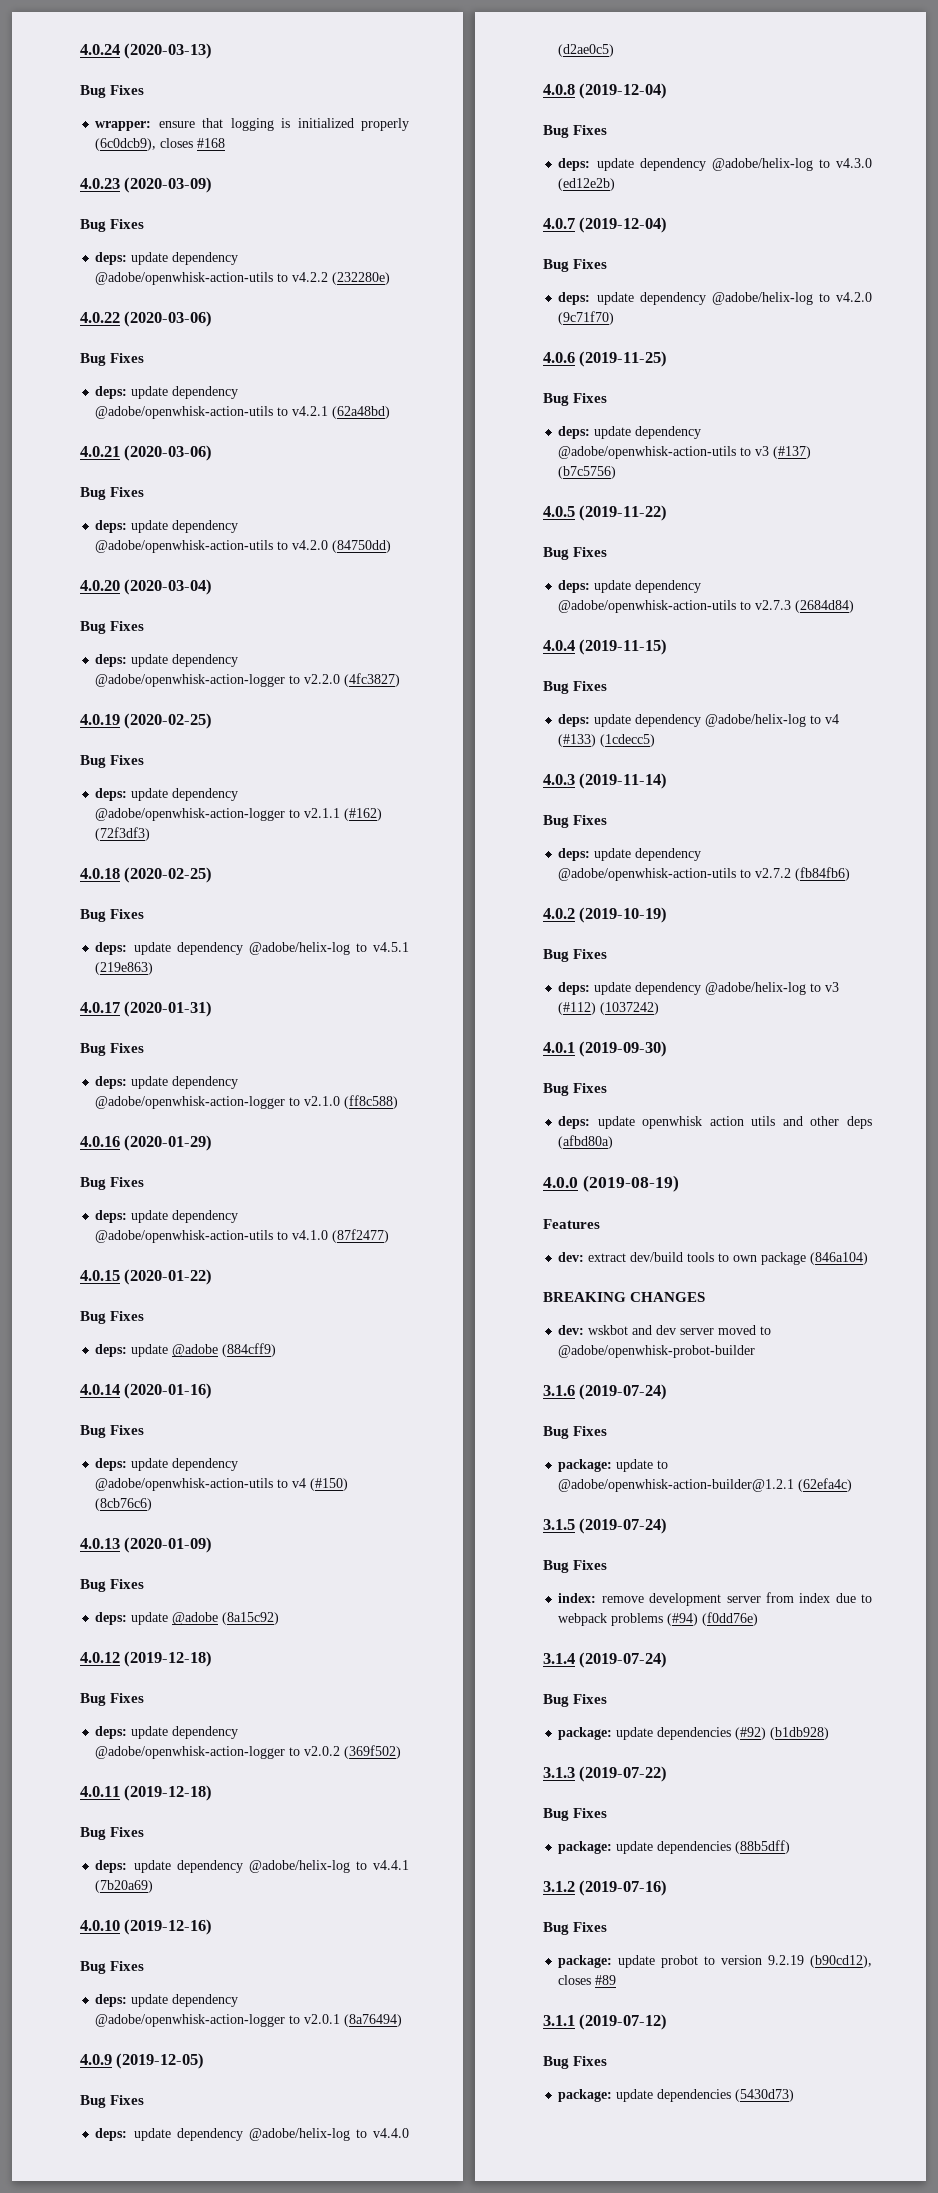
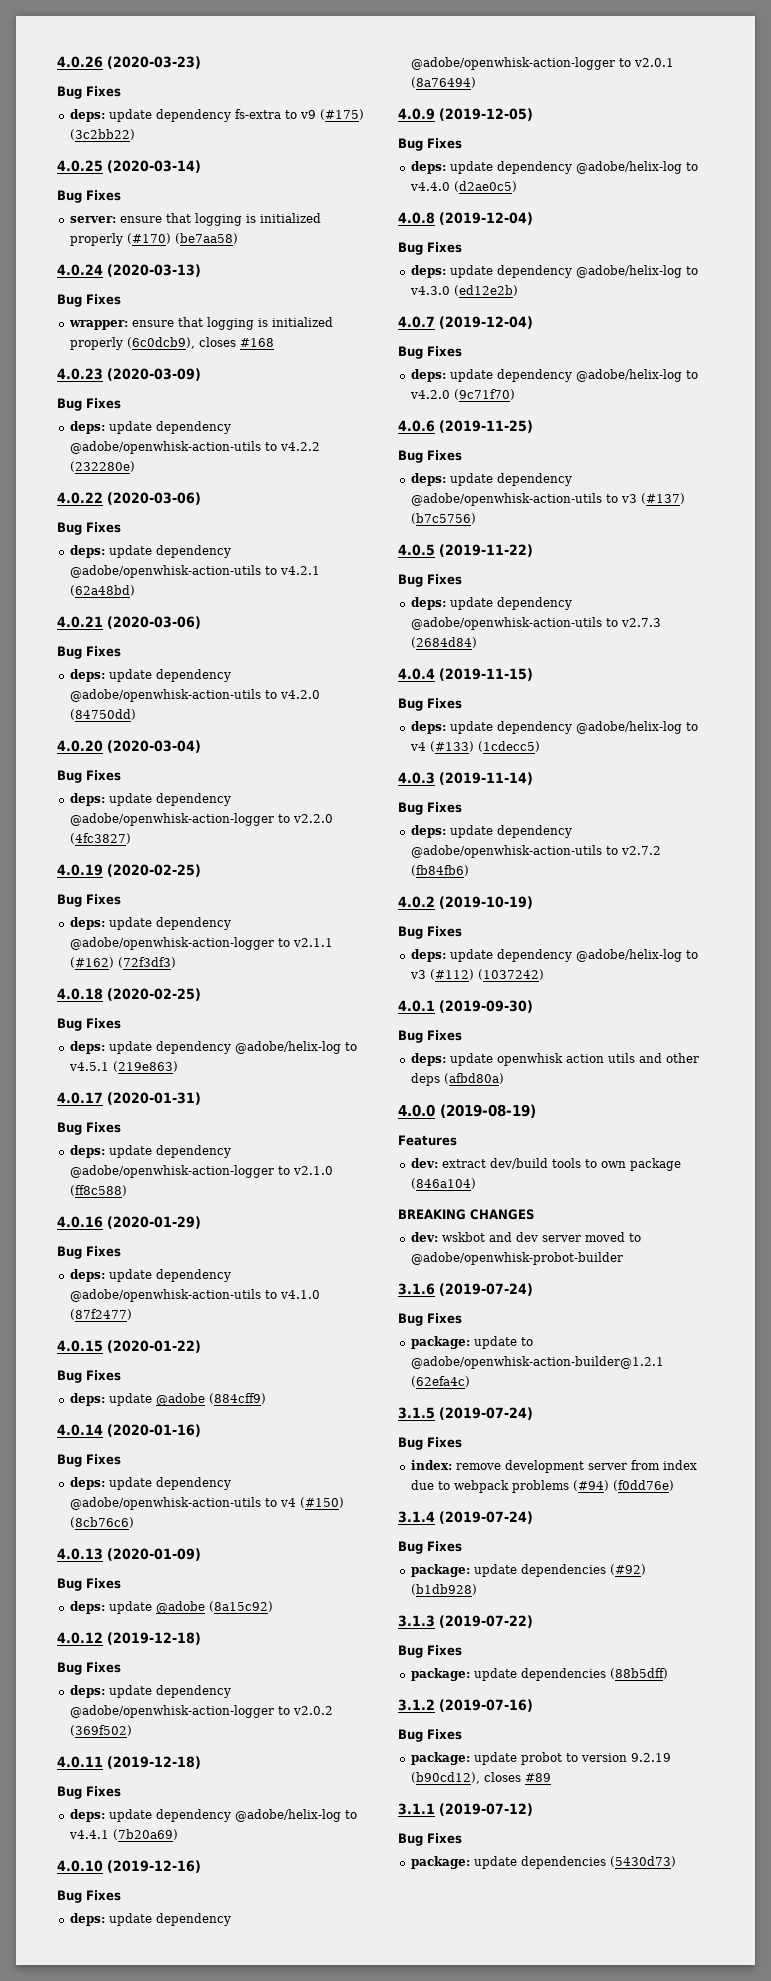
(80, 49) none -> [57,56,201,69] [57,86,121,99] [69,109,364,122] [69,129,135,140] [57,160,201,173] [57,190,121,203] [69,213,321,226] [69,233,238,246] 4.0.26 (2020-03-23) // Bug Fixes // deps: update dependency fs-extra to v9 (#175) (3c2bb22) // 4.0.25 (2020-03-14) // Bug Fixes // server: ensure that logging is initialized properly (#170) (be7aa58) //

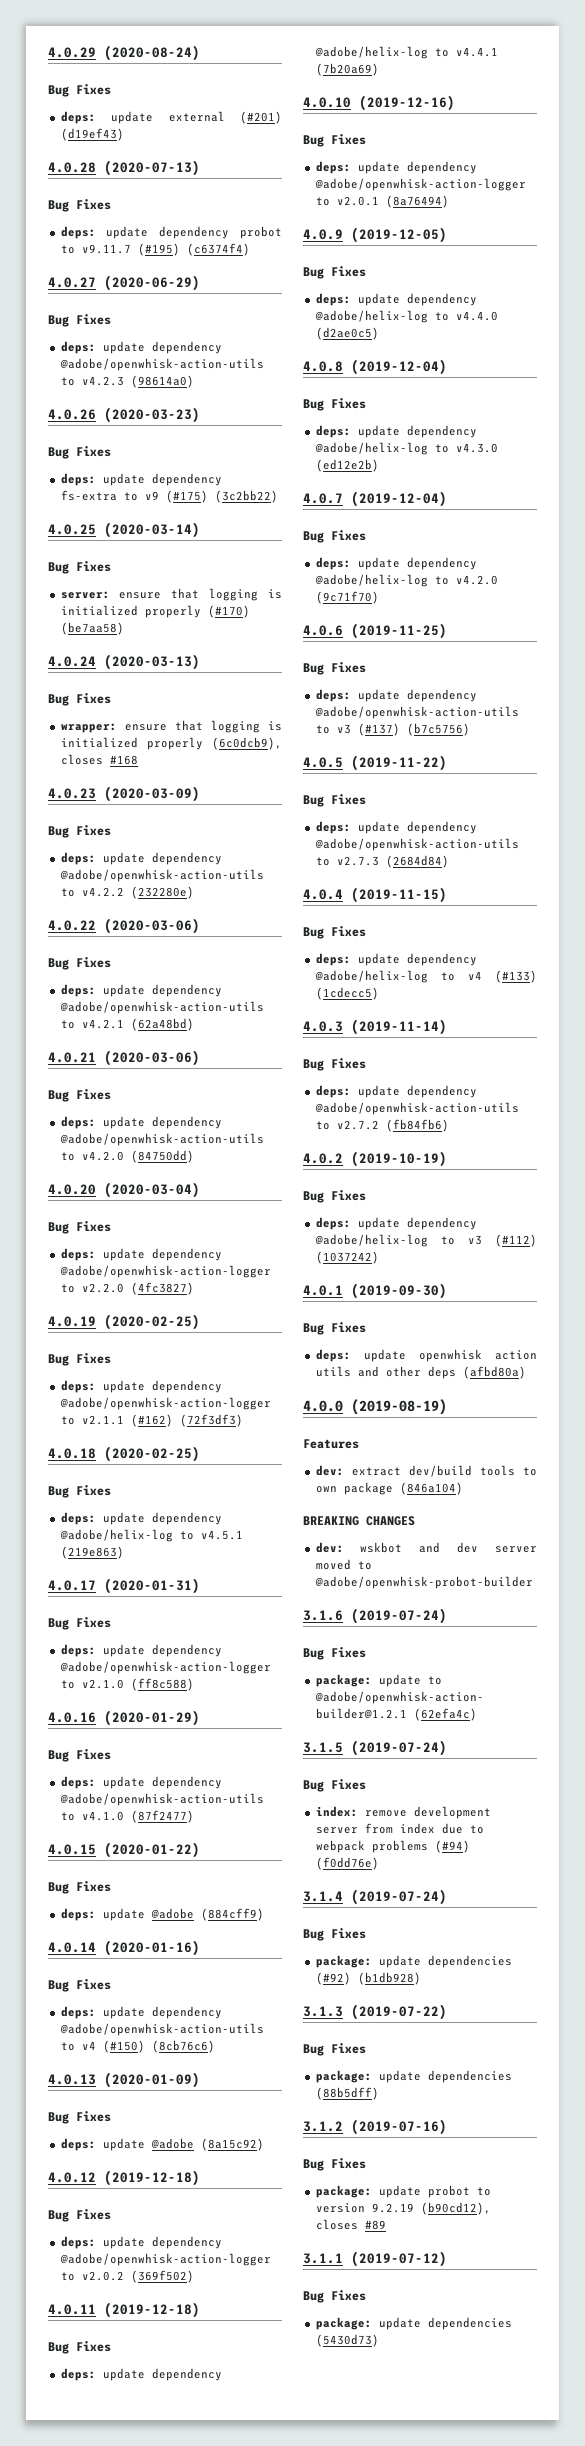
(57, 62) none -> [48,45,200,61] [48,84,111,97] [60,111,282,124] [60,128,124,141] [48,160,200,176] [48,199,111,212] [60,226,282,239] [60,243,250,256] [48,275,200,291] [48,314,111,327] [60,341,222,354] [59,358,264,371] [60,375,194,388] 4.0.29 (2020-08-24) // Bug Fixes // deps: update external (#201) (d19ef43) // 4.0.28 (2020-07-13) // Bug Fixes // deps: update dependency probot to v9.11.7 (#195) (c6374f4) // 4.0.27 (2020-06-29) // Bug Fixes // deps: update dependency @adobe/openwhisk-action-utils to v4.2.3 (98614a0) //

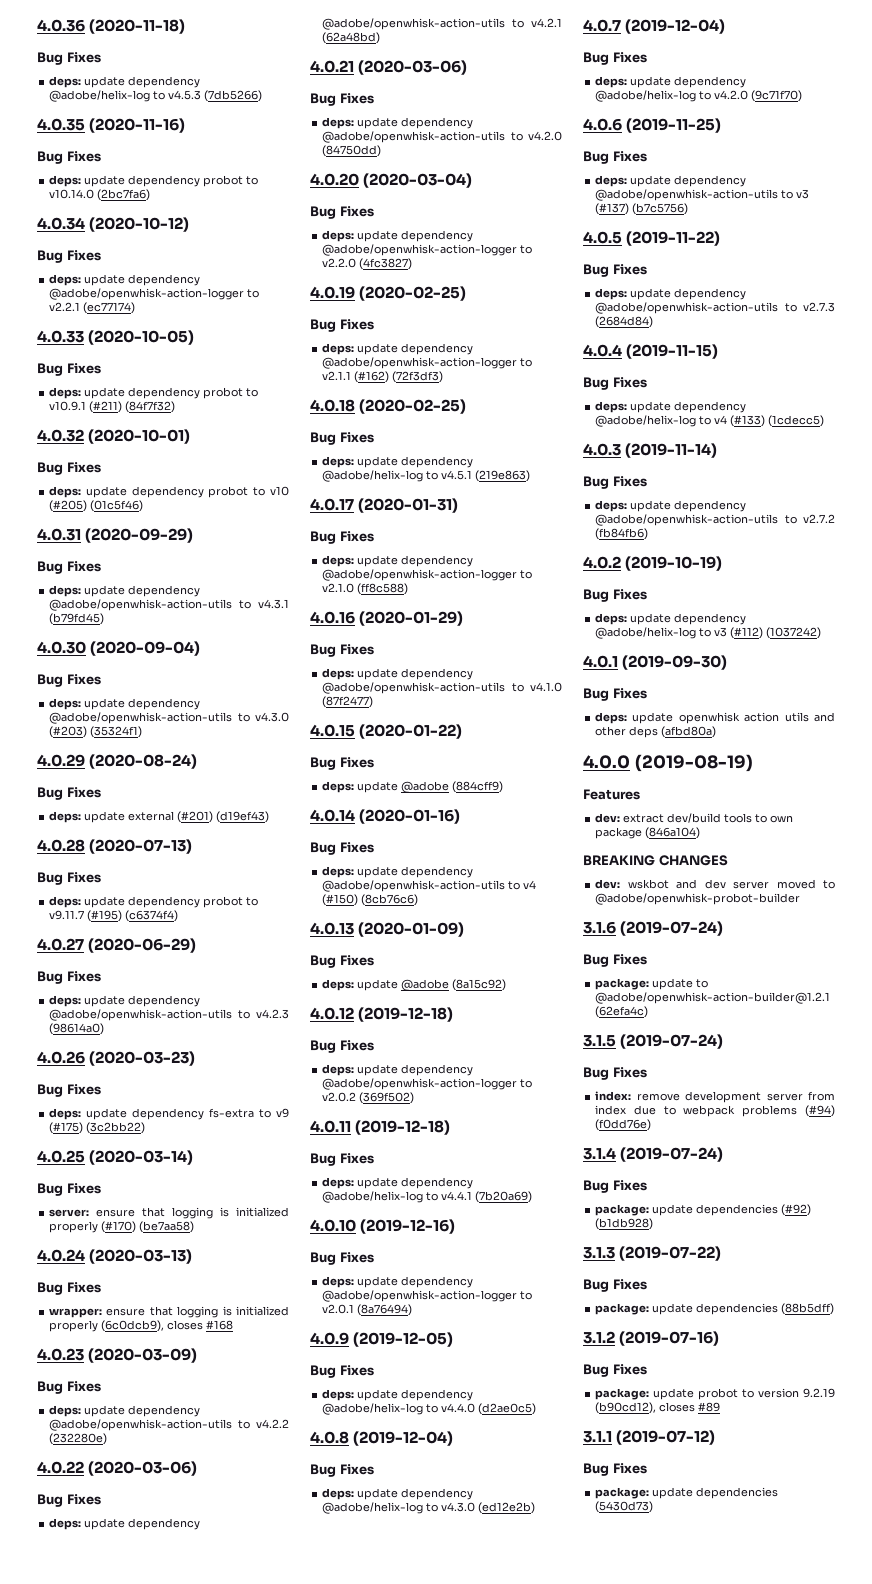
(48, 52) none -> [37,19,186,34] [37,52,101,65] [49,76,201,88] [49,90,263,102] [37,118,186,133] [37,151,101,164] [49,175,259,187] [49,189,151,201] [37,217,190,232] [37,250,101,263] [49,274,201,286] [49,288,260,300] [49,302,136,314] [37,330,195,345] [37,363,101,376] [49,387,259,399] [49,401,176,413] [37,429,191,444] [37,462,101,475] [49,486,289,498] [49,500,144,512] [37,528,194,543] [37,561,101,574] [49,585,201,597] [49,599,289,611] [49,613,105,625] [37,641,201,656] [37,674,101,687] [49,698,201,710] [49,712,289,724] [49,726,143,738] 4.0.36 (2020-11-18) // Bug Fixes // deps: update dependency @adobe/helix-log to v4.5.3 (7db5266) // 4.0.35 (2020-11-16) // Bug Fixes // deps: update dependency probot to v10.14.0 (2bc7fa6) // 4.0.34 (2020-10-12) // Bug Fixes // deps: update dependency @adobe/openwhisk-action-logger to v2.2.1 (ec77174) // 4.0.33 (2020-10-05) // Bug Fixes // deps: update dependency probot to v10.9.1 (#211) (84f7f32) // 4.0.32 (2020-10-01) // Bug Fixes // deps: update dependency probot to v10 (#205) (01c5f46) // 4.0.31 (2020-09-29) // Bug Fixes // deps: update dependency @adobe/openwhisk-action-utils to v4.3.1 (b79fd45) // 4.0.30 (2020-09-04) // Bug Fixes // deps: update dependency @adobe/openwhisk-action-utils to v4.3.0 (#203) (35324f1) //

